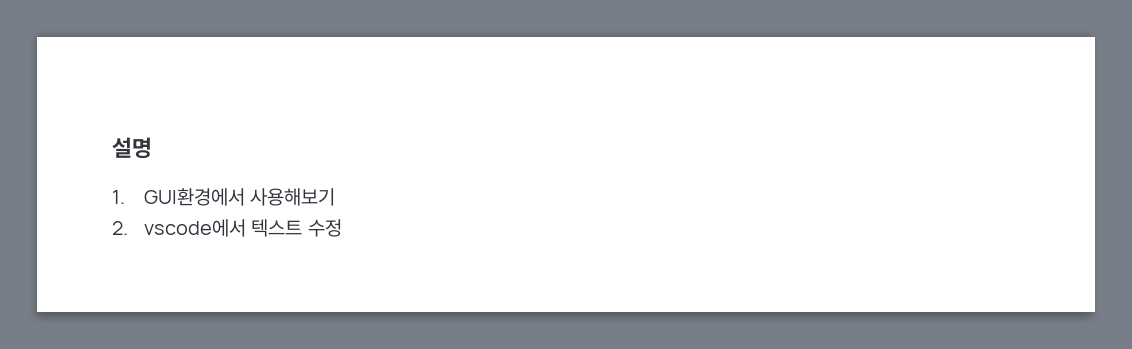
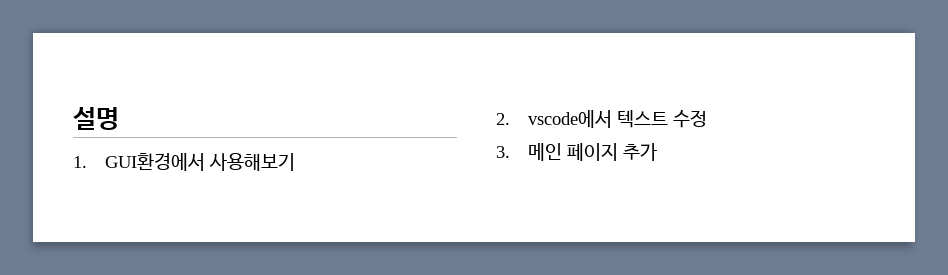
(342, 228) none -> [496,143,658,161] // 3. 메인 페이지 추가

